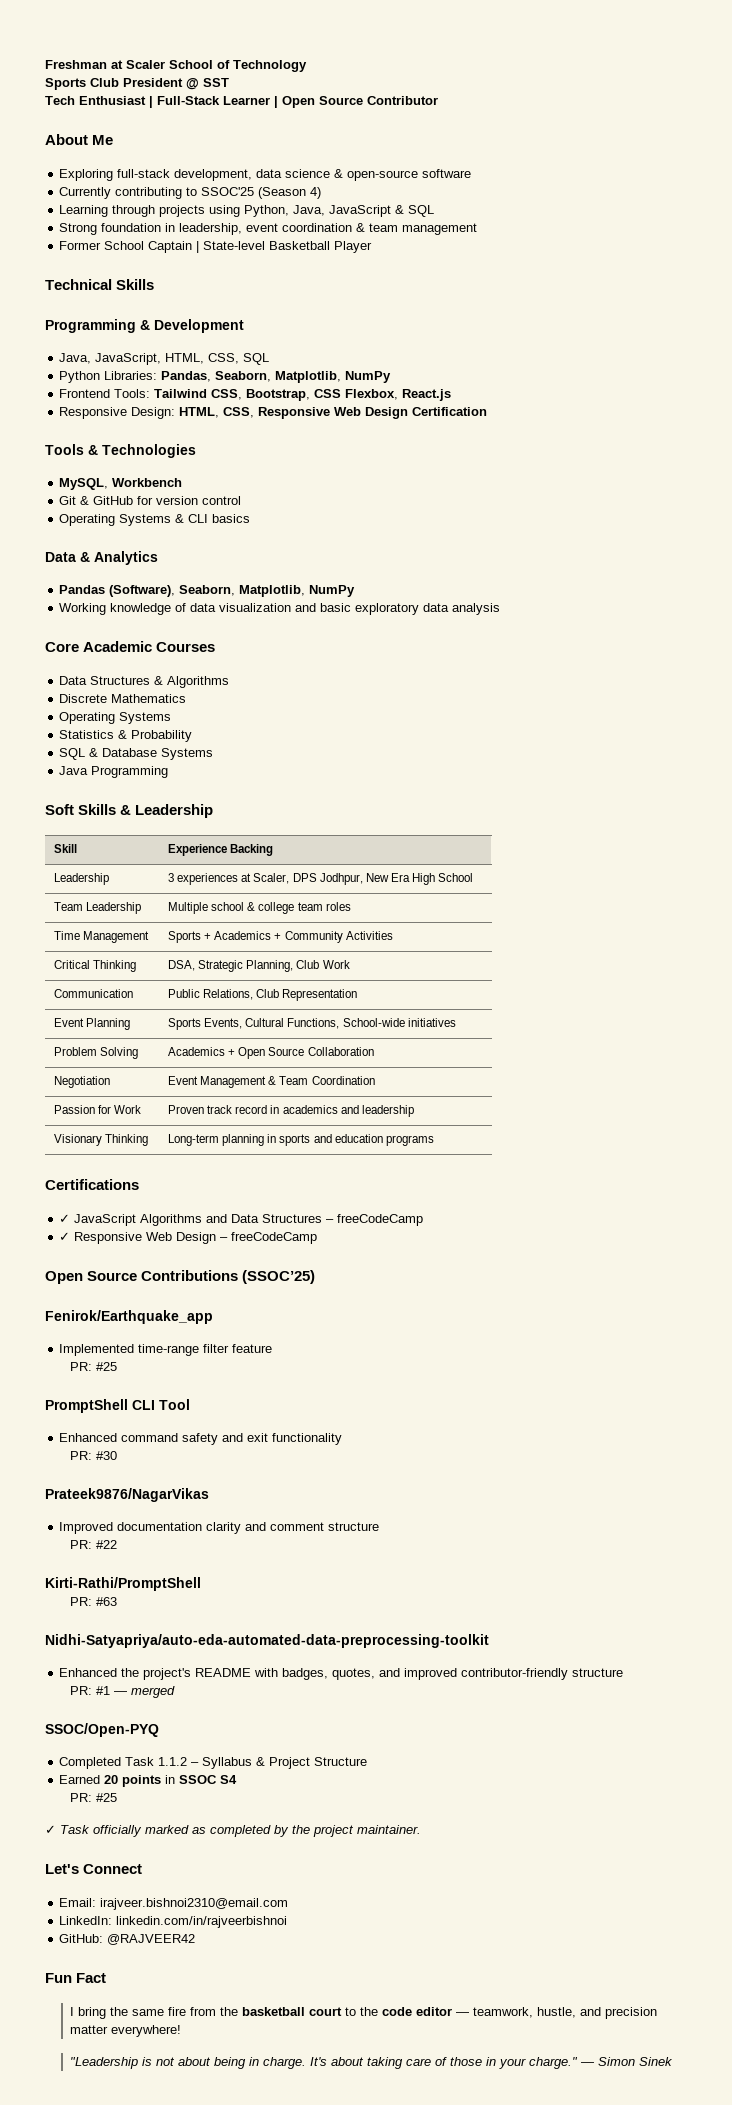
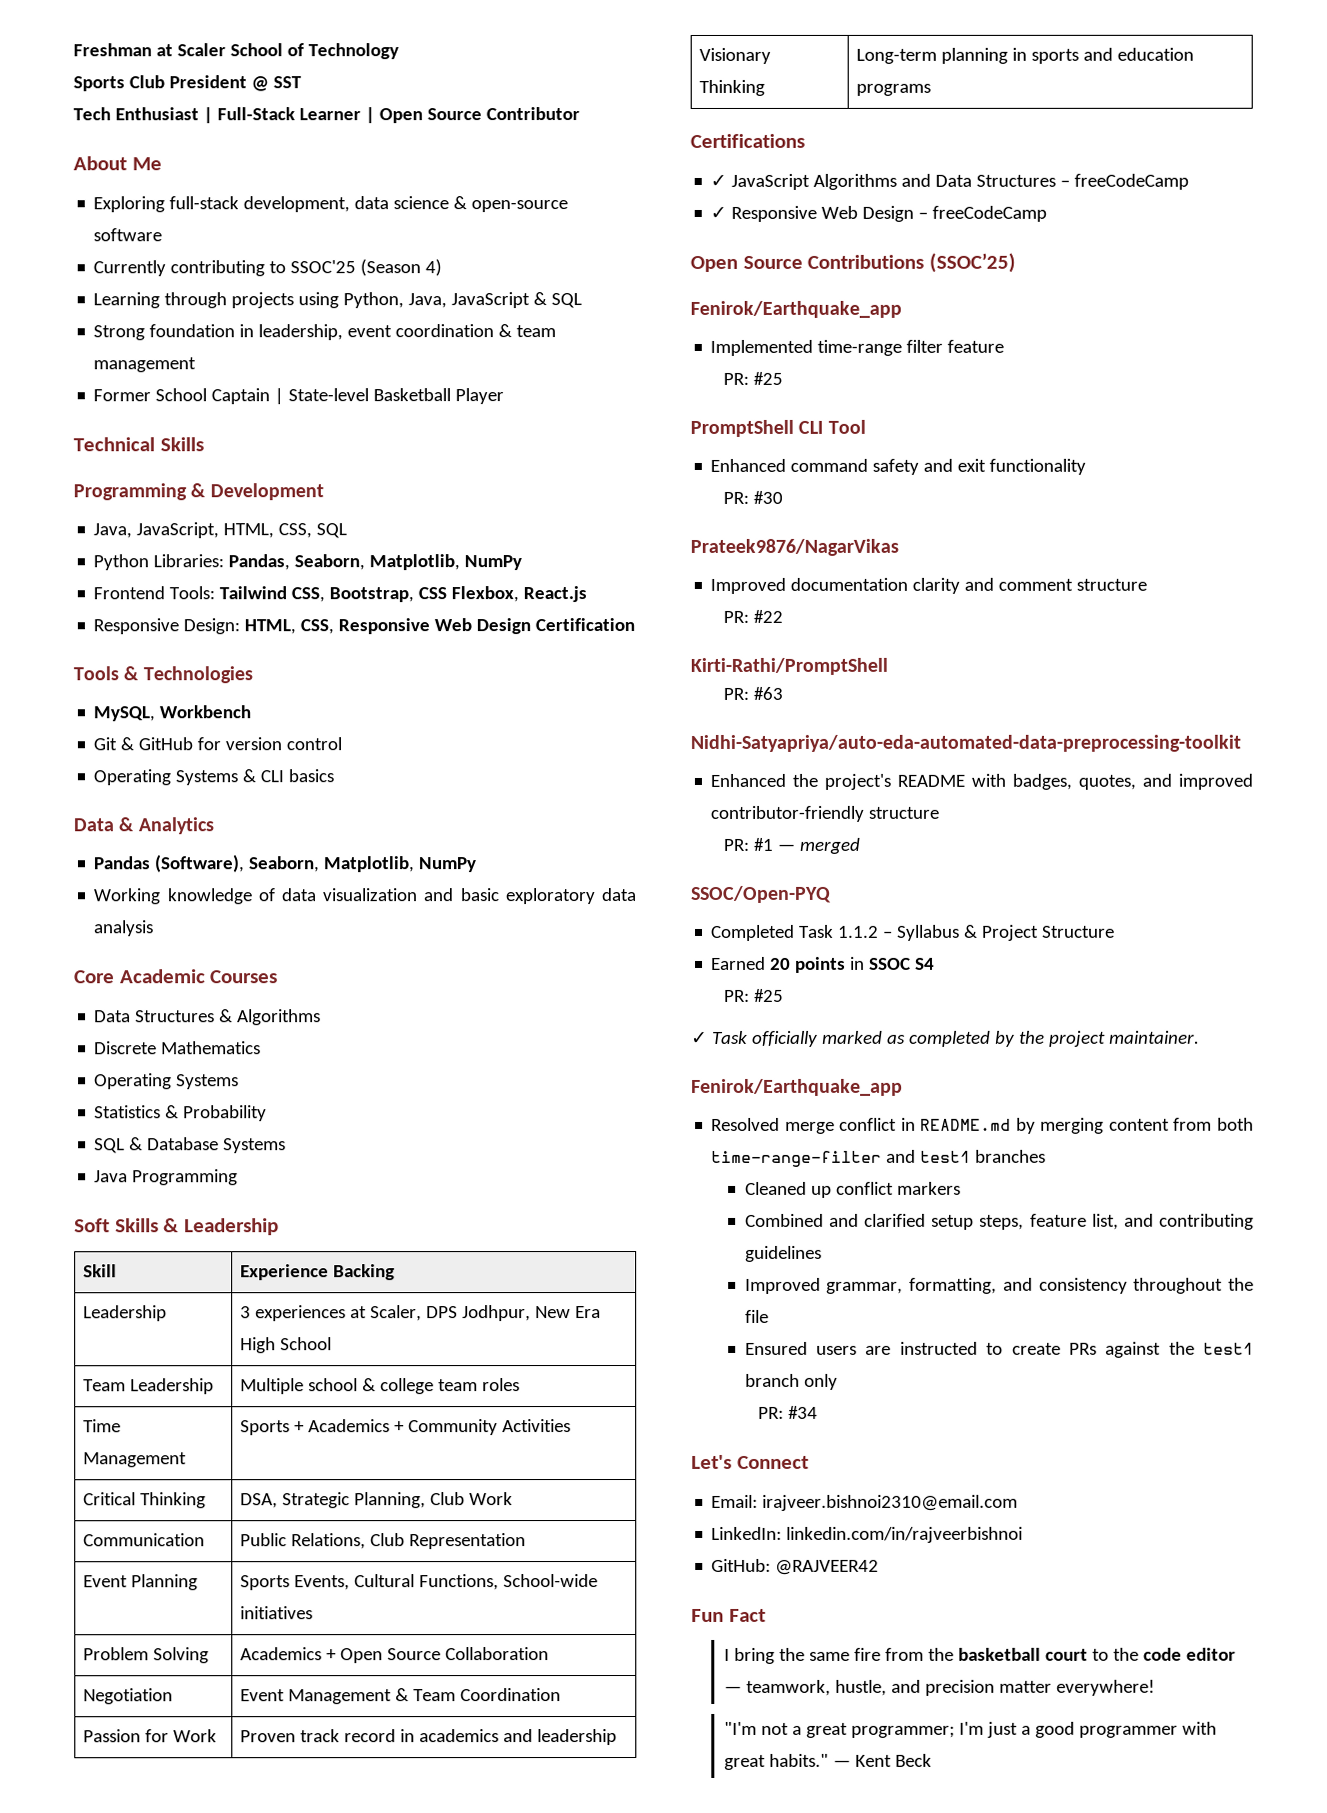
(421, 1829) none -> [691,1078,903,1096] [711,1117,1254,1134] [711,1149,1047,1167] [744,1181,961,1198] [744,1213,1254,1230] [744,1245,822,1262] [744,1277,1254,1294] [744,1309,769,1323] [744,1341,1254,1358] [744,1373,838,1390] [757,1405,818,1419] // Fenirok/Earthquake_app // Resolved merge conflict in README.md by merging content from both time-range-filter and test1 branches // Cleaned up conflict markers // Combined and clarified setup steps, feature list, and contributing guidelines // Improved grammar, formatting, and consistency throughout the file // Ensured users are instructed to create PRs against the test1 branch only // PR: #34
[70,2057,674,2069] "Leadership is not about being in charge. It's about taking care of those in your charge." — Simon Sinek -> [724,1721,1218,1738] [724,1753,933,1770] "I'm not a great programmer; I'm just a good programmer with great habits." — Kent Beck

